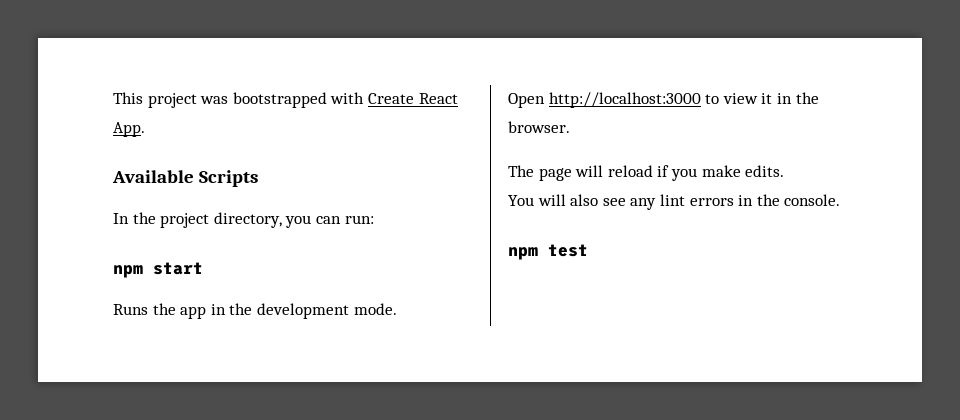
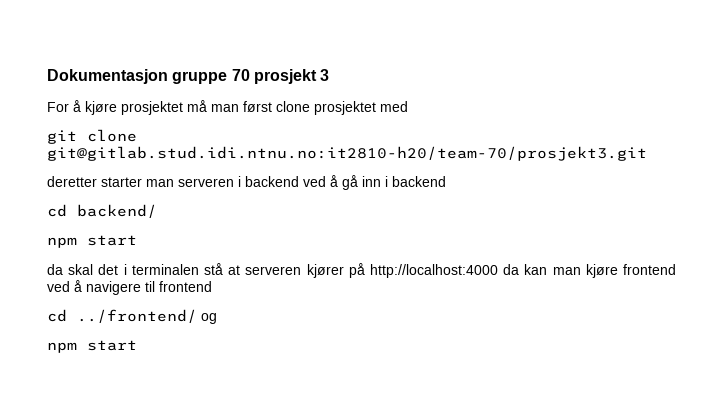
[113,92,458,108] [113,122,145,137] [112,170,258,187] [113,212,374,228] [113,262,203,278] [113,303,397,319] [508,92,819,108] [508,121,570,133] [508,165,785,181] [508,194,841,210] [508,244,588,260] This project was bootstrapped with Create React App. // Available Scripts // In the project directory, you can run: // npm start // Runs the app in the development mode. // Open http://localhost:3000 to view it in the browser. // The page will reload if you make edits. // You will also see any lint errors in the console. // npm test -> [47,69,330,84] [47,100,408,115] [47,129,137,144] [47,146,647,161] [47,175,446,190] [47,204,157,218] [47,235,137,248] [47,263,676,278] [47,280,212,295] [47,309,217,324] [47,340,137,353] Dokumentasjon gruppe 70 prosjekt 3 // For å kjøre prosjektet må man først clone prosjektet med // git clone git@gitlab.stud.idi.ntnu.no:it2810-h20/team-70/prosjekt3.git // deretter starter man serveren i backend ved å gå inn i backend // cd backend/ // npm start // da skal det i terminalen stå at serveren kjører på http://localhost:4000 da kan man kjøre frontend ved å navigere til frontend // cd ../frontend/ og // npm start

